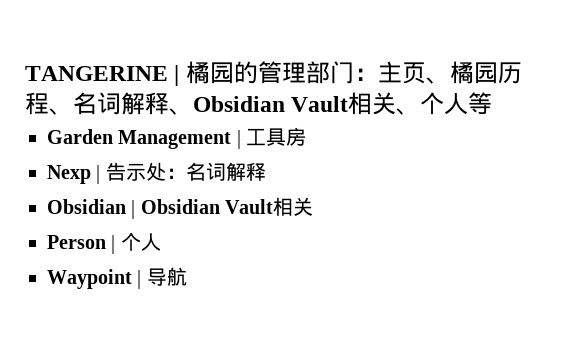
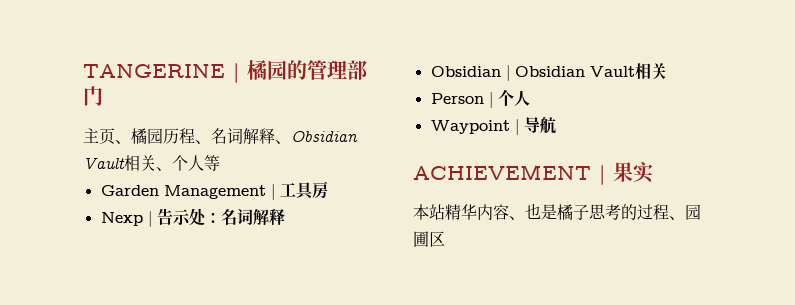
[353,68,378,81] ： -> (103, 96) //
(187, 276) none -> [413,162,654,185] [413,203,701,220] [413,231,445,247] // ACHIEVEMENT | 果实 // 本站精华内容、也是橘子思考的过程、园圃区

